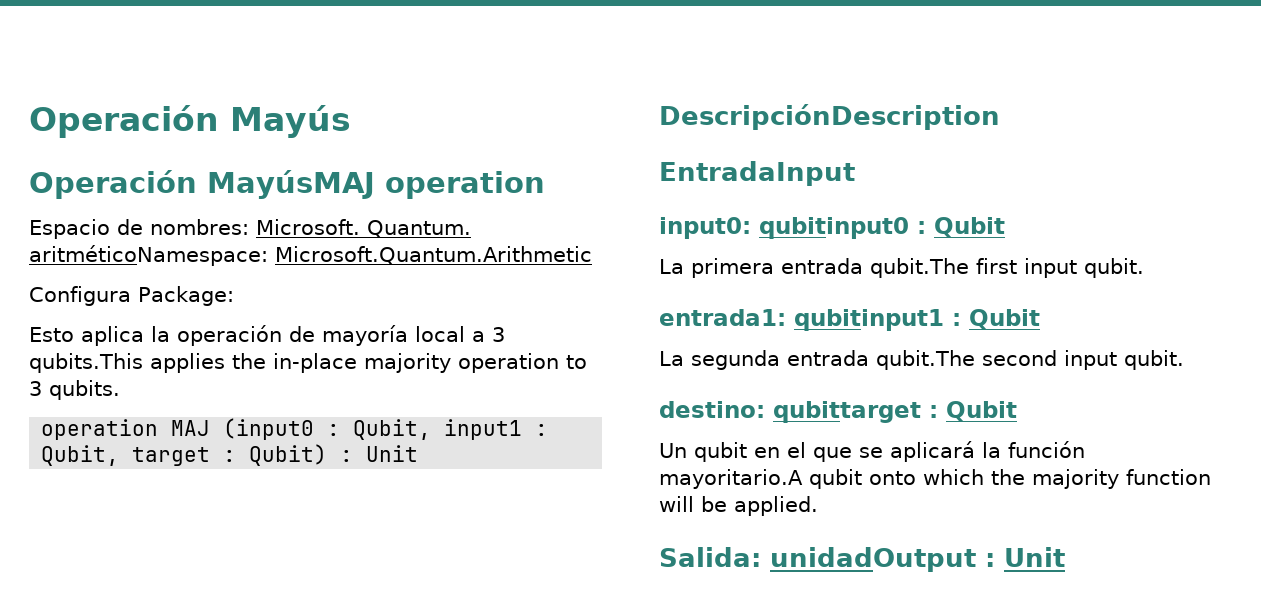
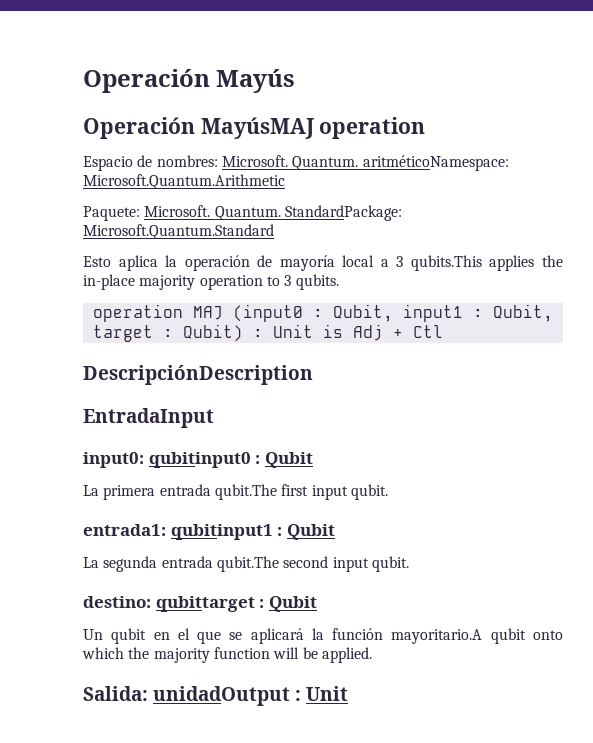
[29,286,234,306] Configura Package: -> [83,205,402,221] [83,224,274,239] Paquete: Microsoft. Quantum. StandardPackage: Microsoft.Quantum.Standard
(419, 453) none -> [322,324,443,341] is Adj + Ctl

